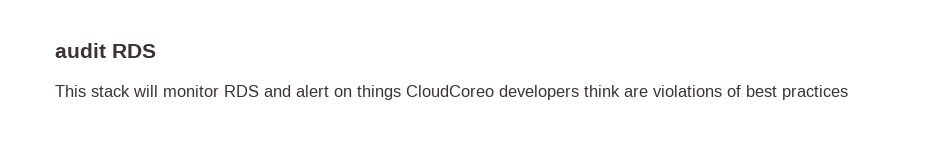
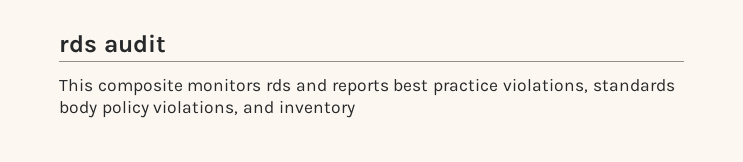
(55, 50) none -> [59,35,97,53] rds
[112,44,156,58] RDS -> (166, 43) none
[91,85,848,100] stack will monitor RDS and alert on things CloudCoreo developers think are violations of best practices -> [97,78,675,96] [59,100,355,118] composite monitors rds and reports best practice violations, standards body policy violations, and inventory

